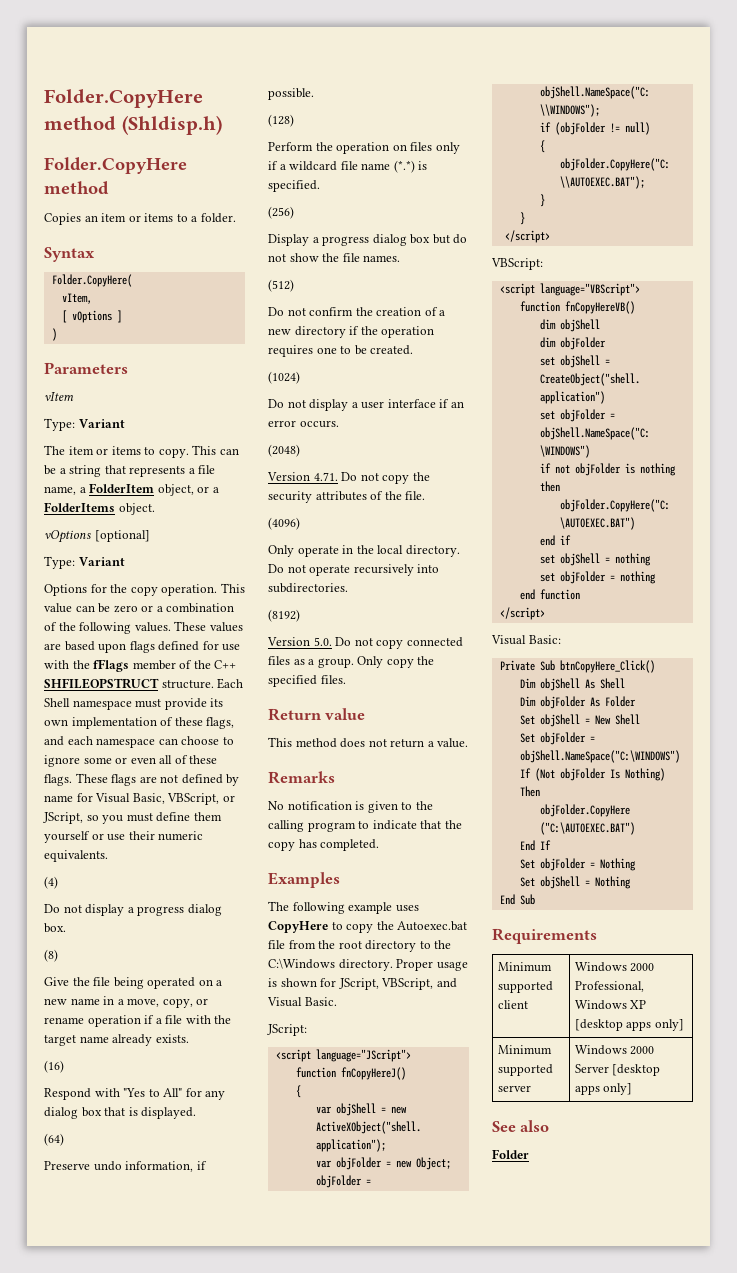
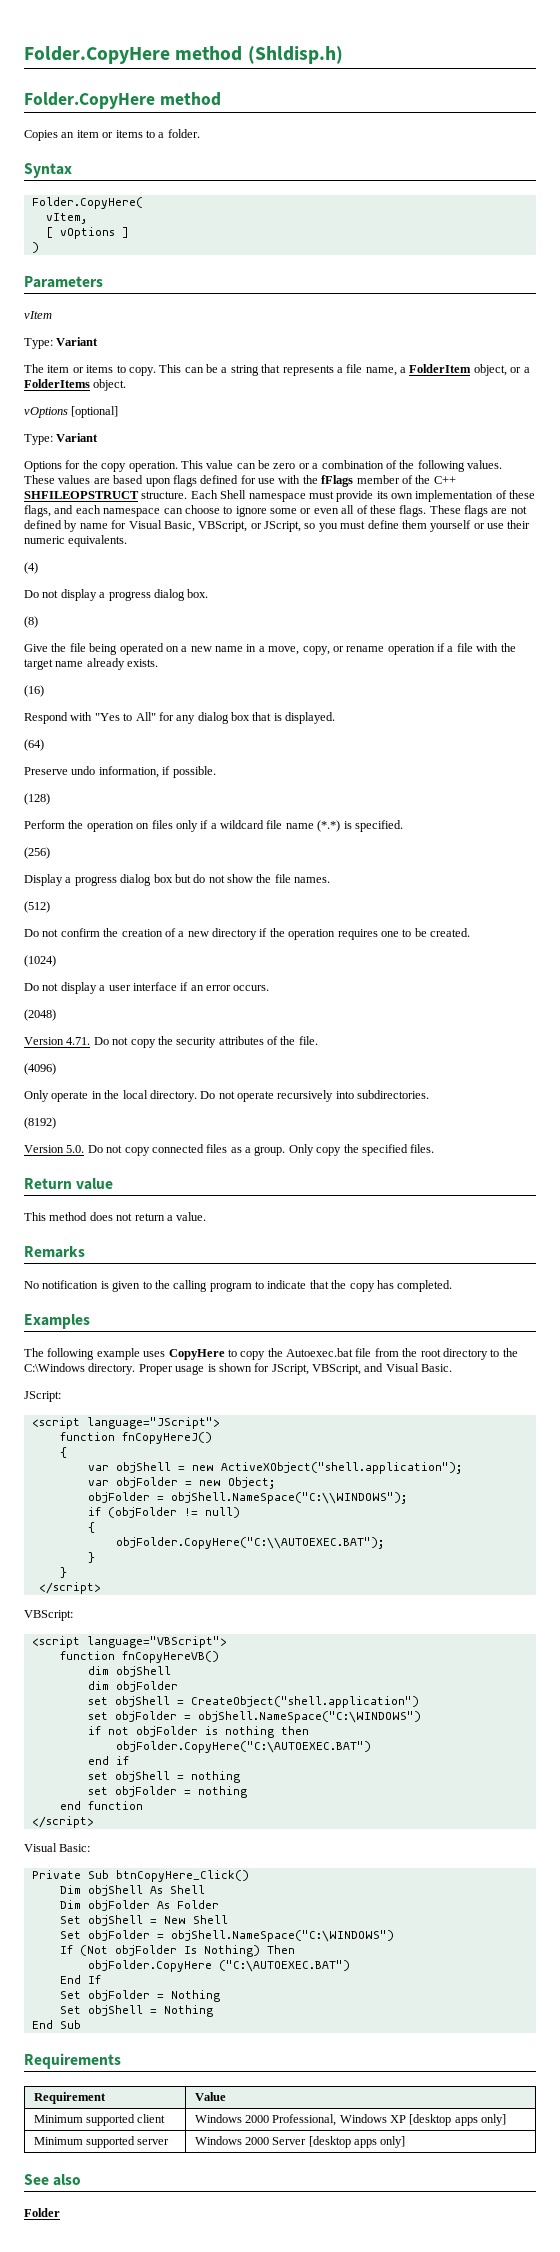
(597, 936) none -> [33,2092,106,2104] [194,2092,226,2101] // Requirement | Value

